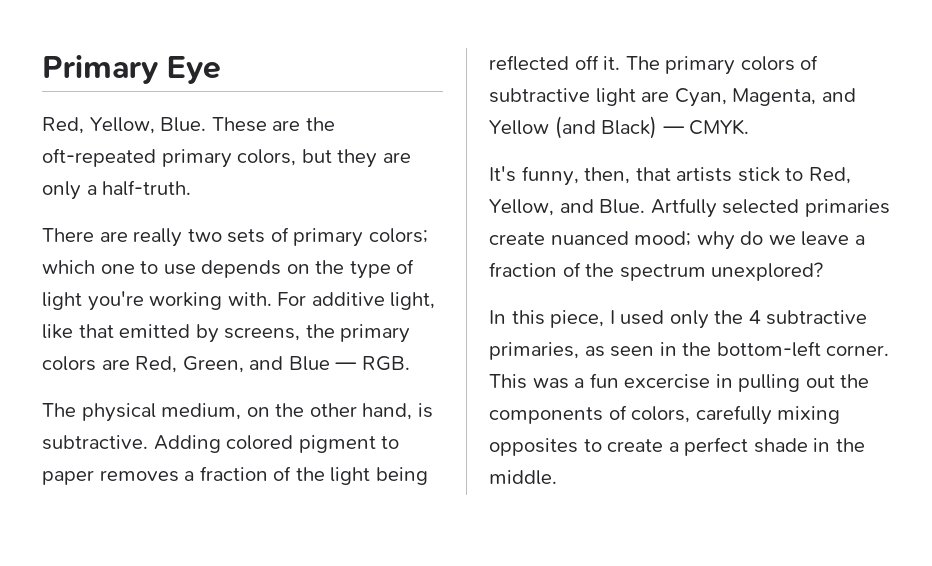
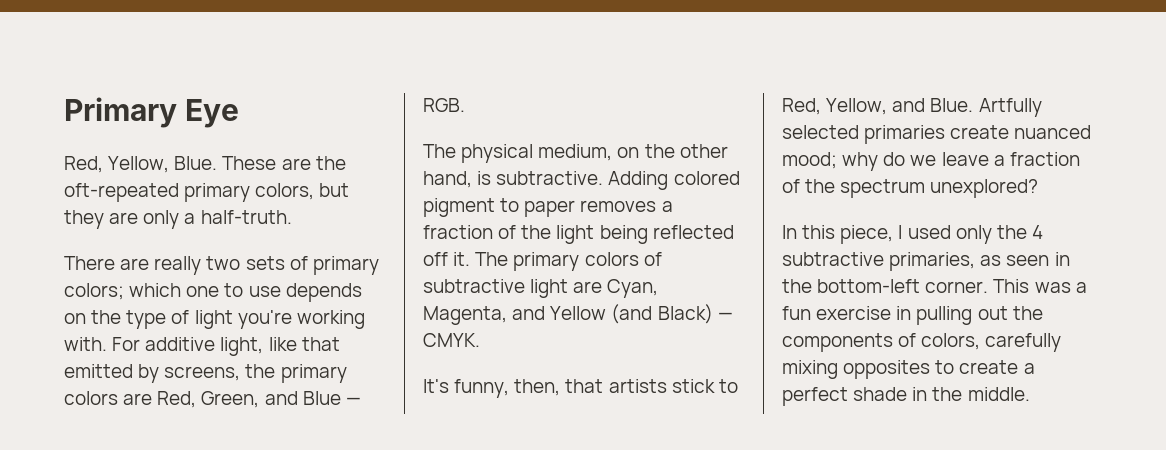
[624,374,711,389] excercise -> [816,306,892,320] exercise

